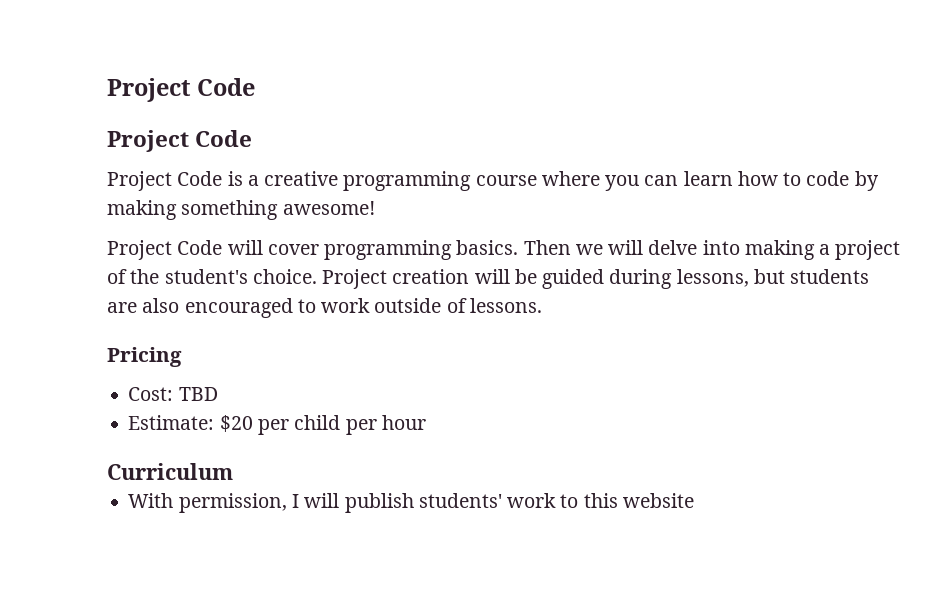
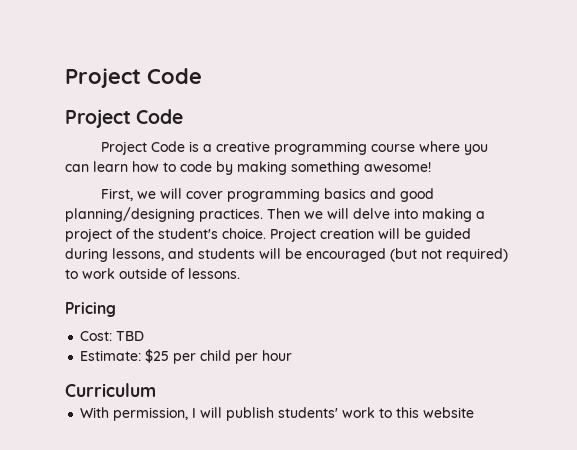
[107,240,223,260] Project Code -> [100,188,156,201] First, we
[456,240,519,255] basics. -> [323,188,434,202] [65,207,263,222] basics and good planning/designing practices.
[753,269,870,284] [107,298,293,318] but students are also encouraged -> [168,248,508,262] and students will be encouraged (but not required)
[219,415,253,432] $20 -> [145,349,170,363] $25

